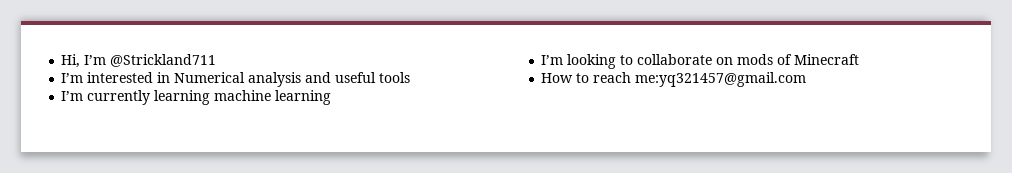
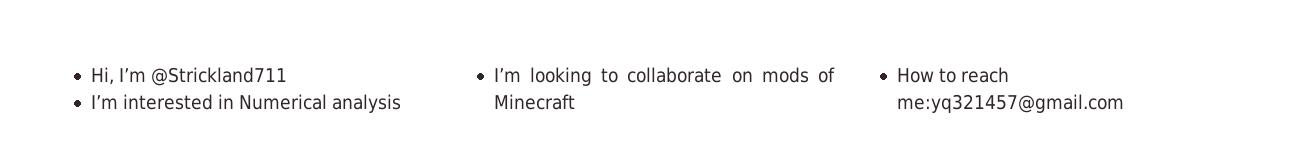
[305,72,411,83] [61,90,332,105] and useful tools // I’m currently learning machine learning -> (402, 103) none

